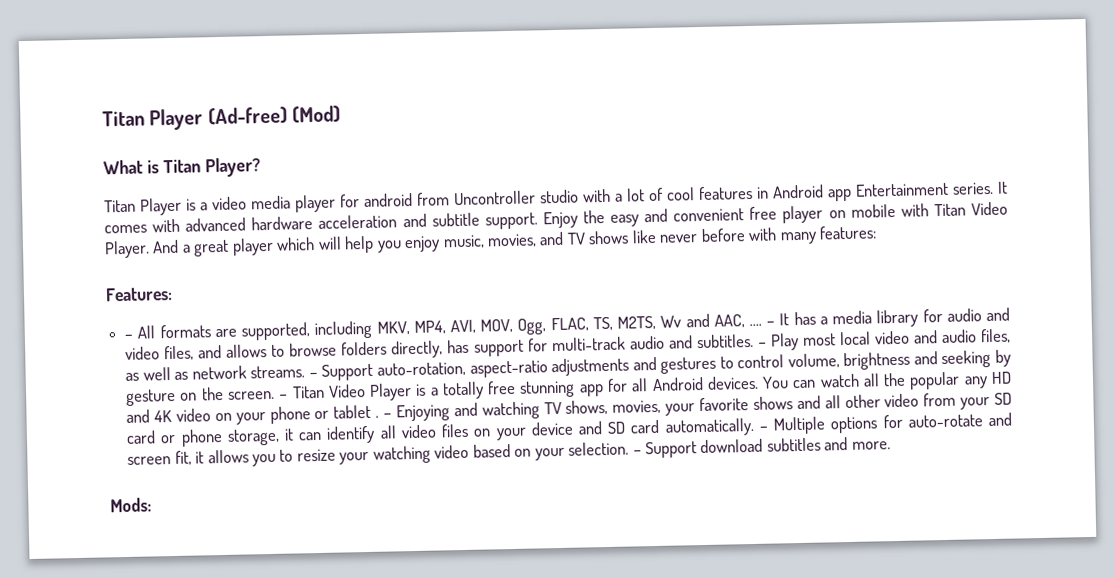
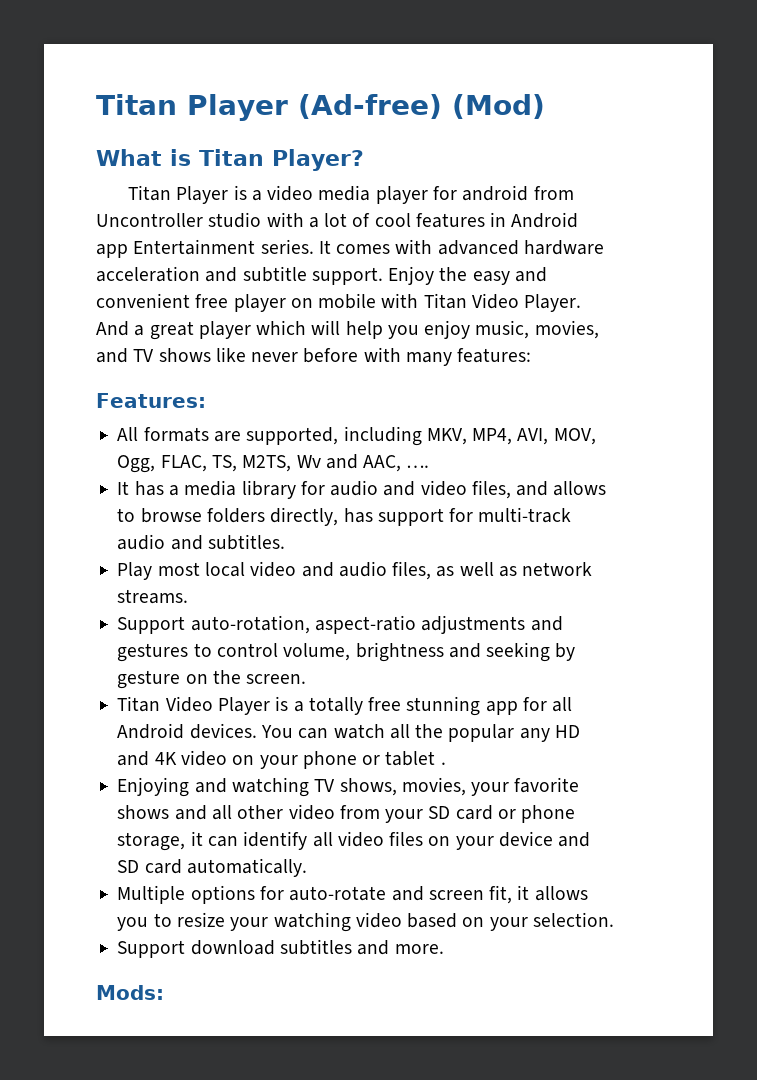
[124,333,134,339] – -> (206, 400) none
[766,320,776,326] – -> (430, 466) //
[757,341,767,347] – -> (285, 542) //
[308,371,318,378] – -> (189, 596) //
[279,393,289,399] – -> (307, 679) //
[383,412,393,418] – -> (446, 763) //
[758,425,768,431] – -> (307, 867) //
[632,449,642,455] – -> (614, 919) //

